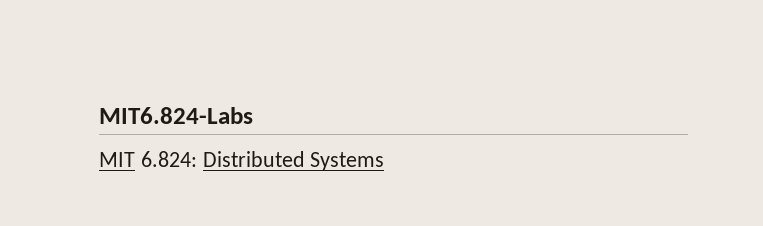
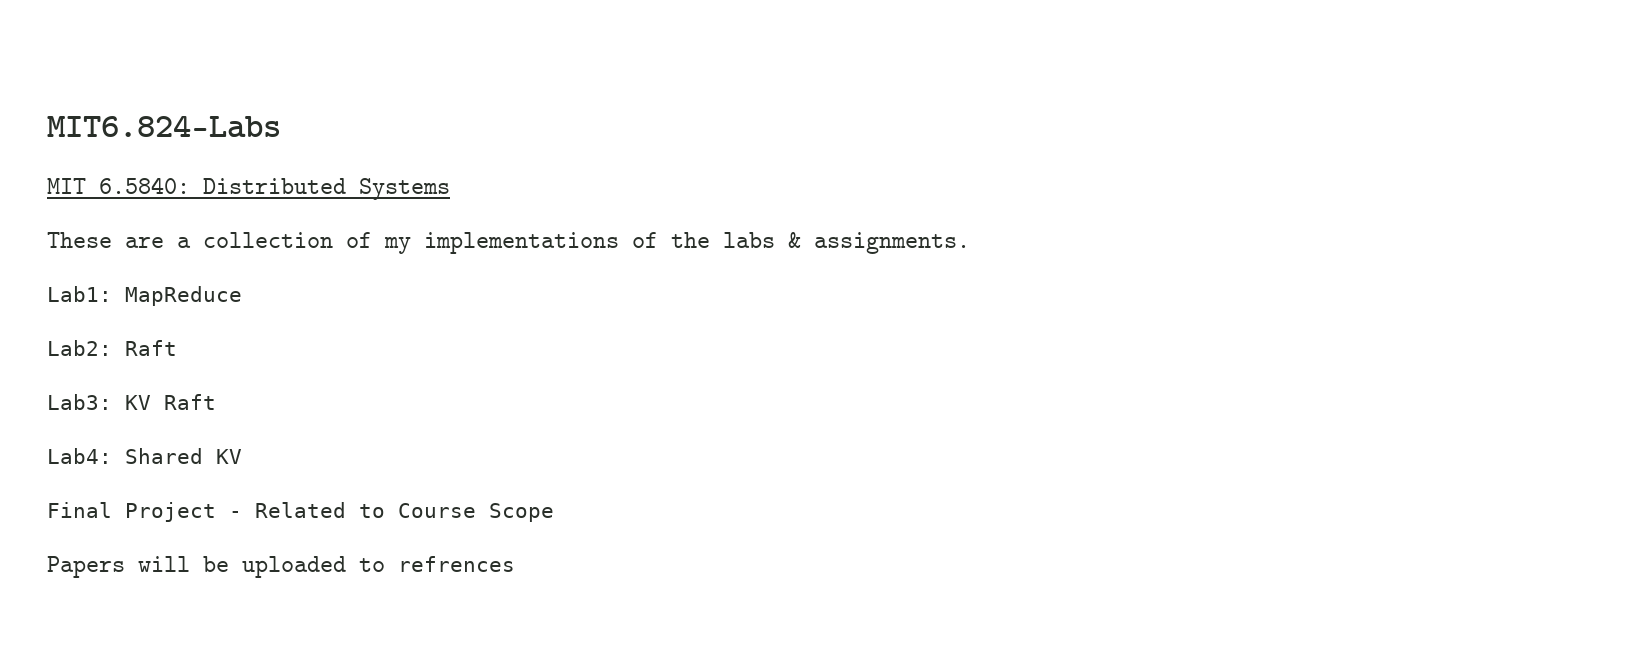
[140,151,197,167] 6.824: -> [99,177,190,194] 6.5840:
(385, 161) none -> [47,232,970,254] [47,286,242,306] [47,340,177,356] [47,394,216,410] [47,448,242,464] [47,502,554,522] [47,556,515,578] // These are a collection of my implementations of the labs & assignments. // Lab1: MapReduce // Lab2: Raft // Lab3: KV Raft // Lab4: Shared KV // Final Project - Related to Course Scope // Papers will be uploaded to refrences

